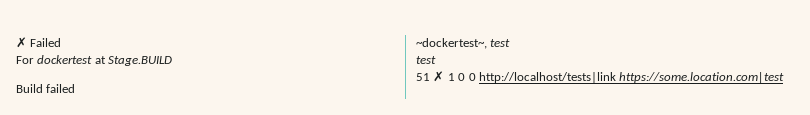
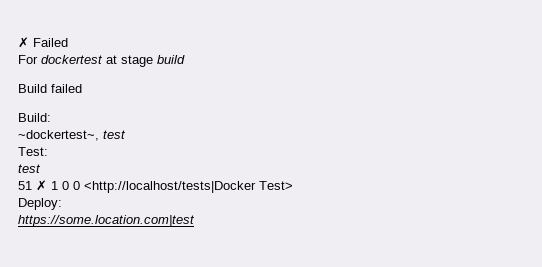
[108,56,173,66] Stage.BUILD -> [121,55,185,67] stage build
(76, 88) none -> [18,113,51,122] // Build:
(511, 43) none -> [18,147,48,156] // Test:
[478,72,616,83] http://localhost/tests|link -> [84,181,293,193] [18,198,62,210] <http://localhost/tests|Docker Test> // Deploy: //

